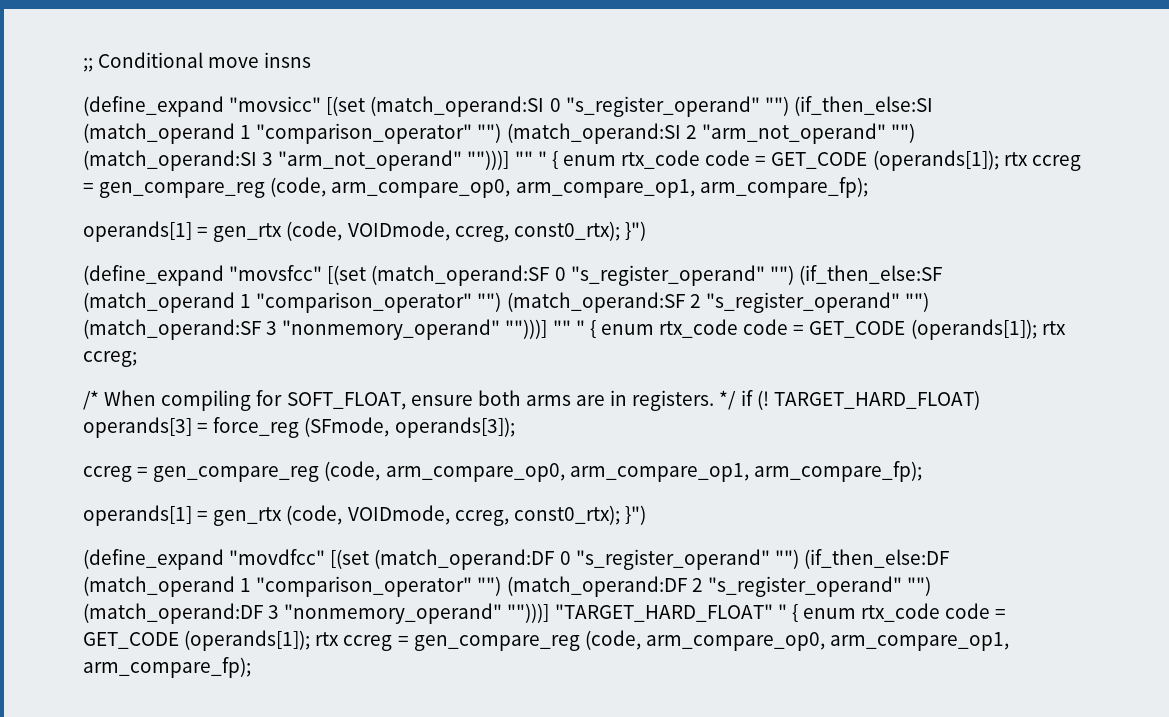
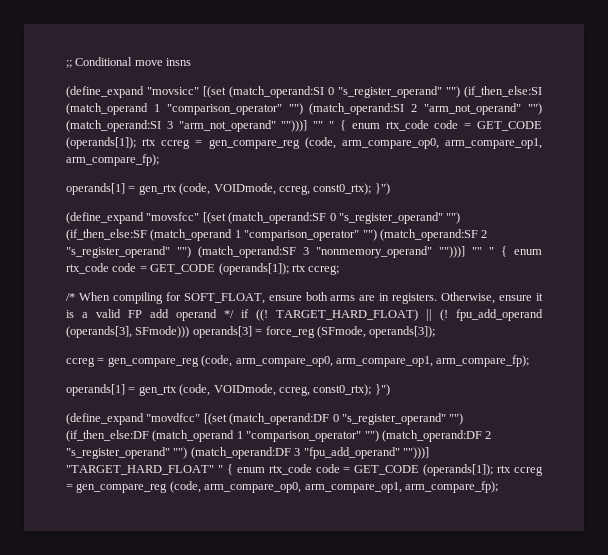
[719,390,980,410] */ if (! TARGET_HARD_FLOAT) -> [441,292,543,304] [66,309,543,321] [66,326,190,338] Otherwise, ensure it is a valid FP add operand */ if ((! TARGET_HARD_FLOAT) || (! fpu_add_operand (operands[3], SFmode)))
[284,603,503,624] "nonmemory_operand" -> [303,447,400,459] "fpu_add_operand"

